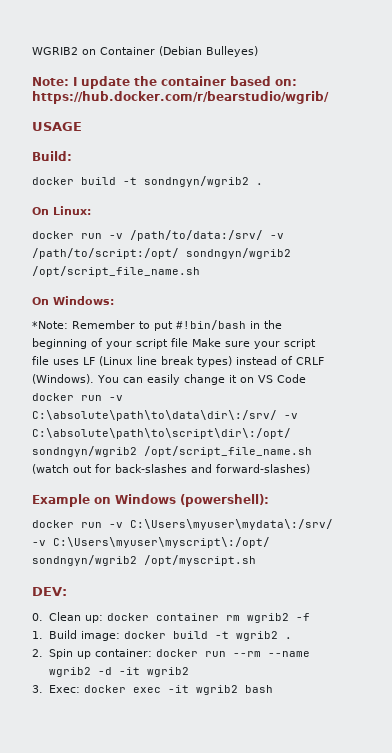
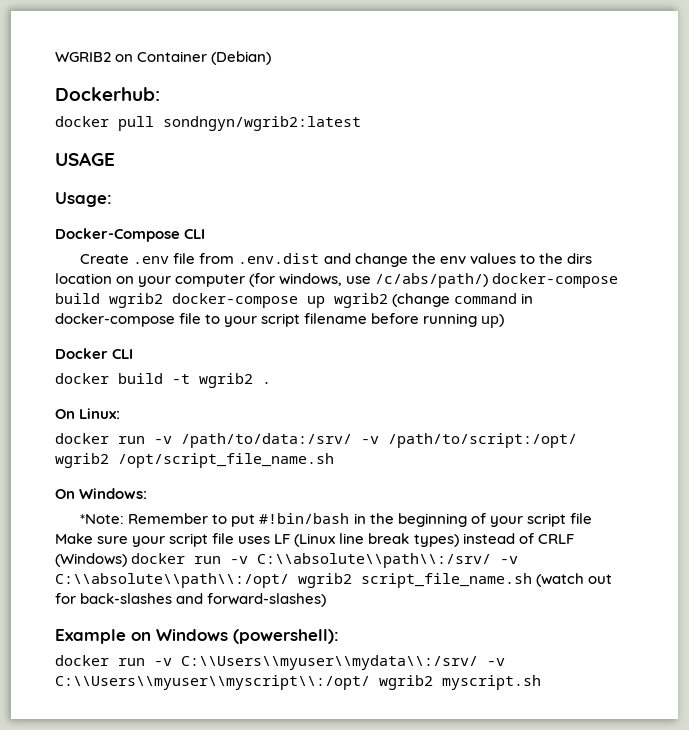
[159,46,258,57] [32,76,297,89] [32,91,329,104] [32,122,82,131] [32,151,72,161] [32,176,249,187] (Debian Bulleyes) // Note: I update the container based on: https://hub.docker.com/r/bearstudio/wgrib/ // USAGE // Build: // docker build -t sondngyn/wgrib2 -> [211,51,272,65] [55,87,160,101] [55,116,361,131] [55,152,115,166] [55,192,112,207] [55,228,206,242] [80,253,592,267] [55,273,619,288] [55,293,534,308] [55,313,505,328] [55,348,134,359] [55,373,253,388] (Debian) // Dockerhub: // docker pull sondngyn/wgrib2:latest // USAGE // Usage: // Docker-Compose CLI // Create .env file from .env.dist and change the env values to the dirs location on your computer (for windows, use /c/abs/path/) docker-compose build wgrib2 docker-compose up wgrib2 (change command in docker-compose file to your script filename before running up) // Docker CLI // docker build -t wgrib2
[186,248,291,259] sondngyn/wgrib2 -> [55,453,109,468] wgrib2
[32,374,306,385] [32,393,123,401] [32,410,298,421] [32,428,291,439] [32,446,312,457] (Windows). You can easily change it on VS Code docker run -v C:\absolute\path\to\data\dir\:/srv/ -v C:\absolute\path\to\script\dir\:/opt/ sondngyn/wgrib2 /opt/script_file_name.sh -> [55,553,519,568] [55,573,532,588] (Windows) docker run -v C:\\absolute\\path\\:/srv/ -v C:\\absolute\\path\\:/opt/ wgrib2 script_file_name.sh
[130,519,333,530] [32,537,270,548] [32,555,256,566] [32,587,67,596] [32,612,311,623] [32,630,293,641] [32,649,311,659] [49,667,190,677] [32,685,274,695] C:\Users\myuser\mydata\:/srv/ -v C:\Users\myuser\myscript\:/opt/ sondngyn/wgrib2 /opt/myscript.sh // DEV: // 0. Clean up: docker container rm wgrib2 -f // 1. Build image: docker build -t wgrib2 . // 2. Spin up container: docker run --rm --name wgrib2 -d -it wgrib2 // 3. Exec: docker exec -it wgrib2 bash -> [181,655,505,670] [55,675,541,690] C:\\Users\\myuser\\mydata\\:/srv/ -v C:\\Users\\myuser\\myscript\\:/opt/ wgrib2 myscript.sh

